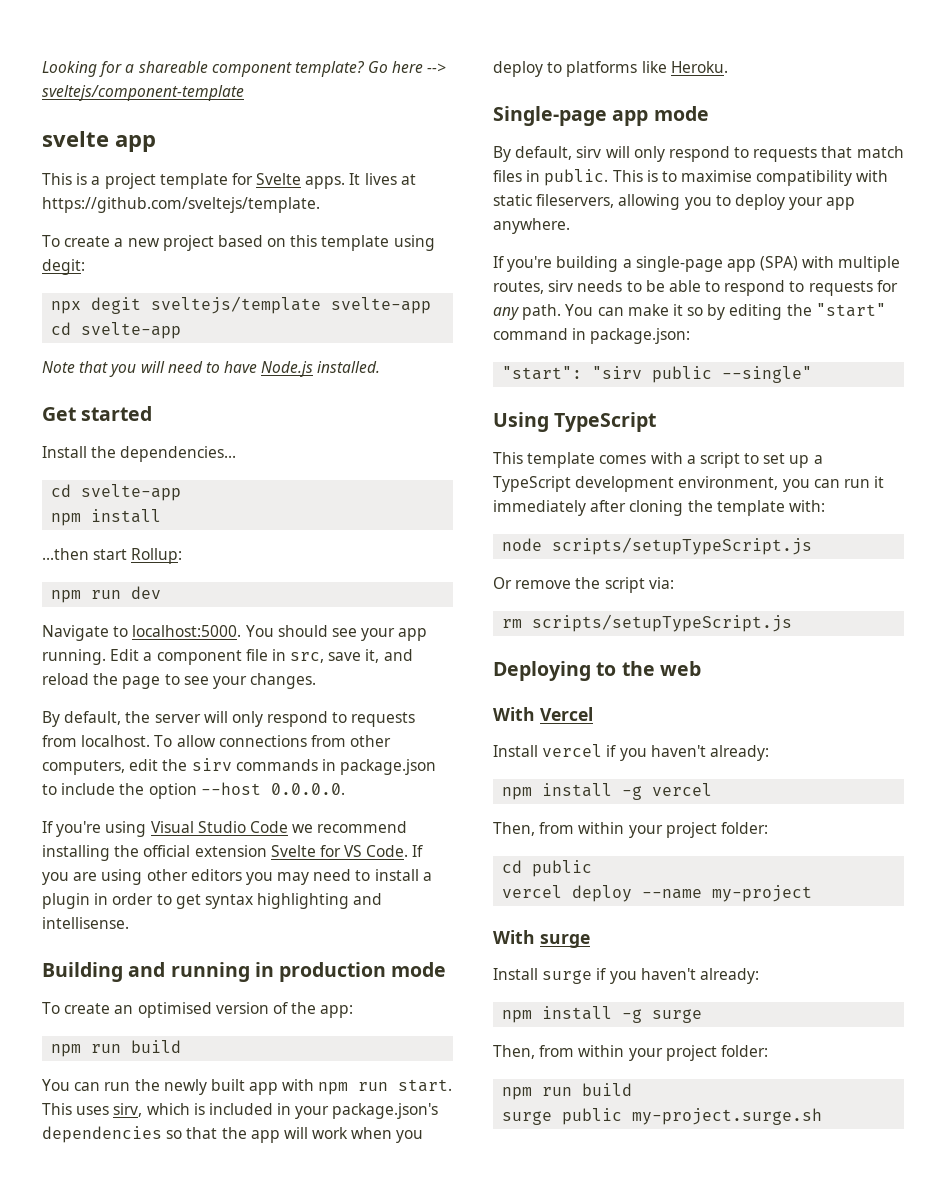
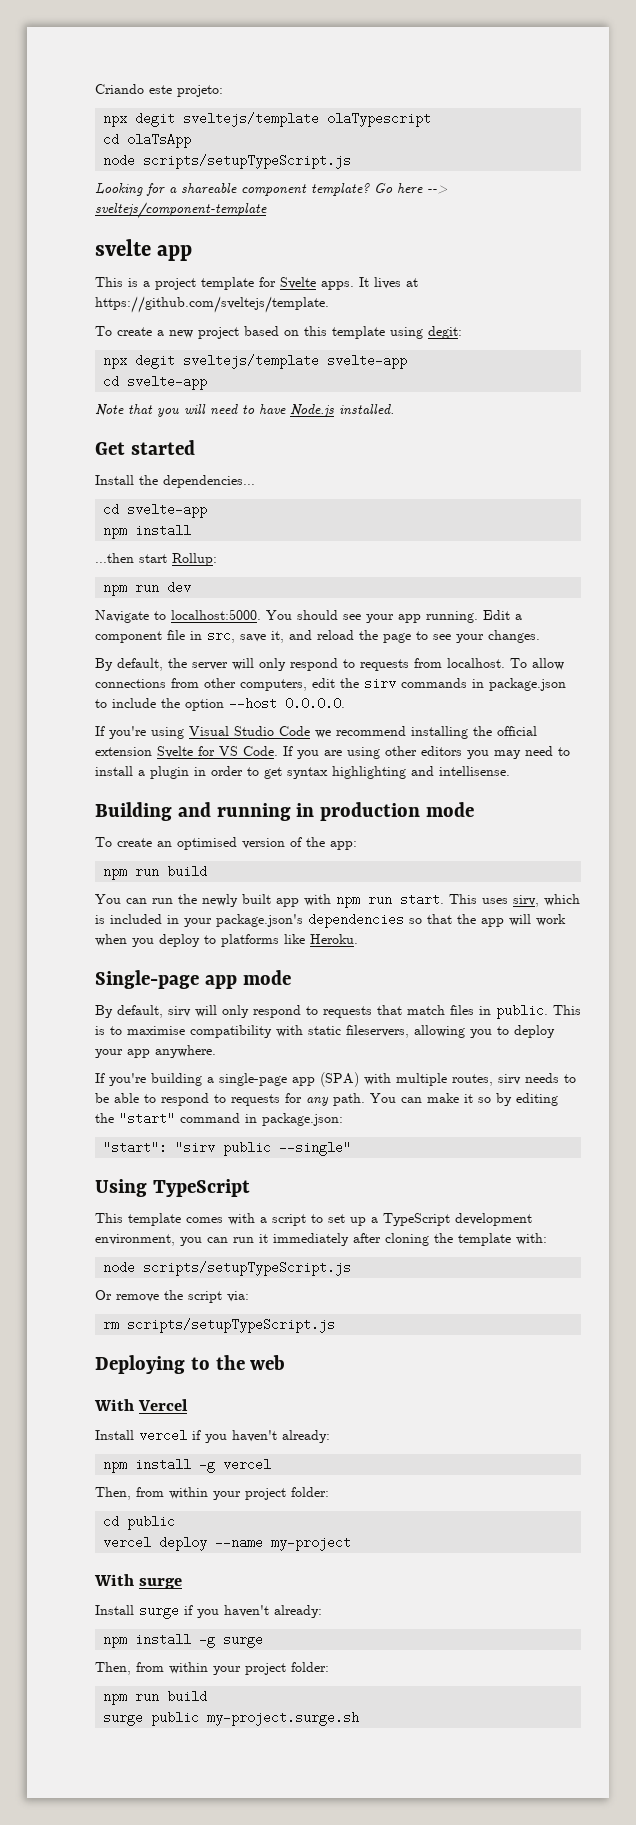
(42, 69) none -> [95,84,223,97] [103,112,432,127] [103,133,192,148] [103,154,352,169] Criando este projeto: // npx degit sveltejs/template olaTypescript // cd olaTsApp // node scripts/setupTypeScript.js //

